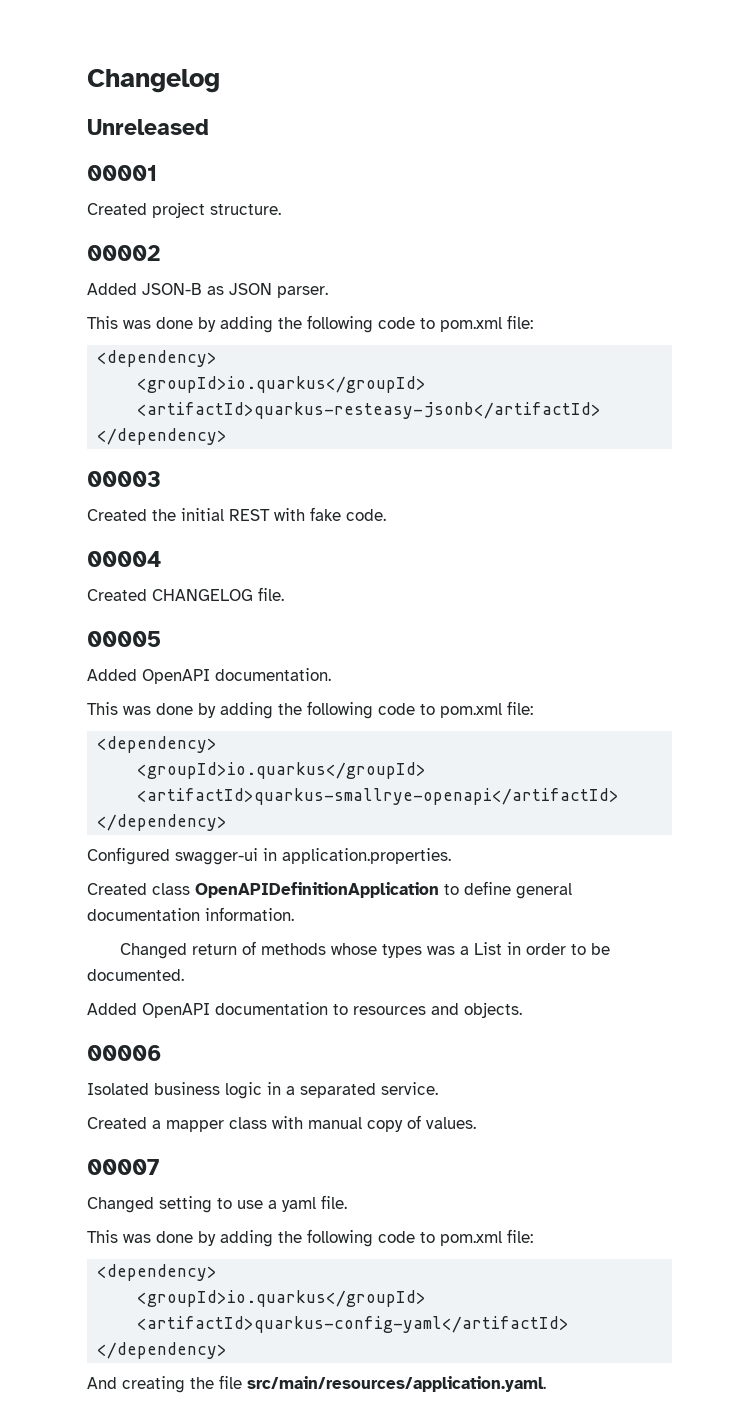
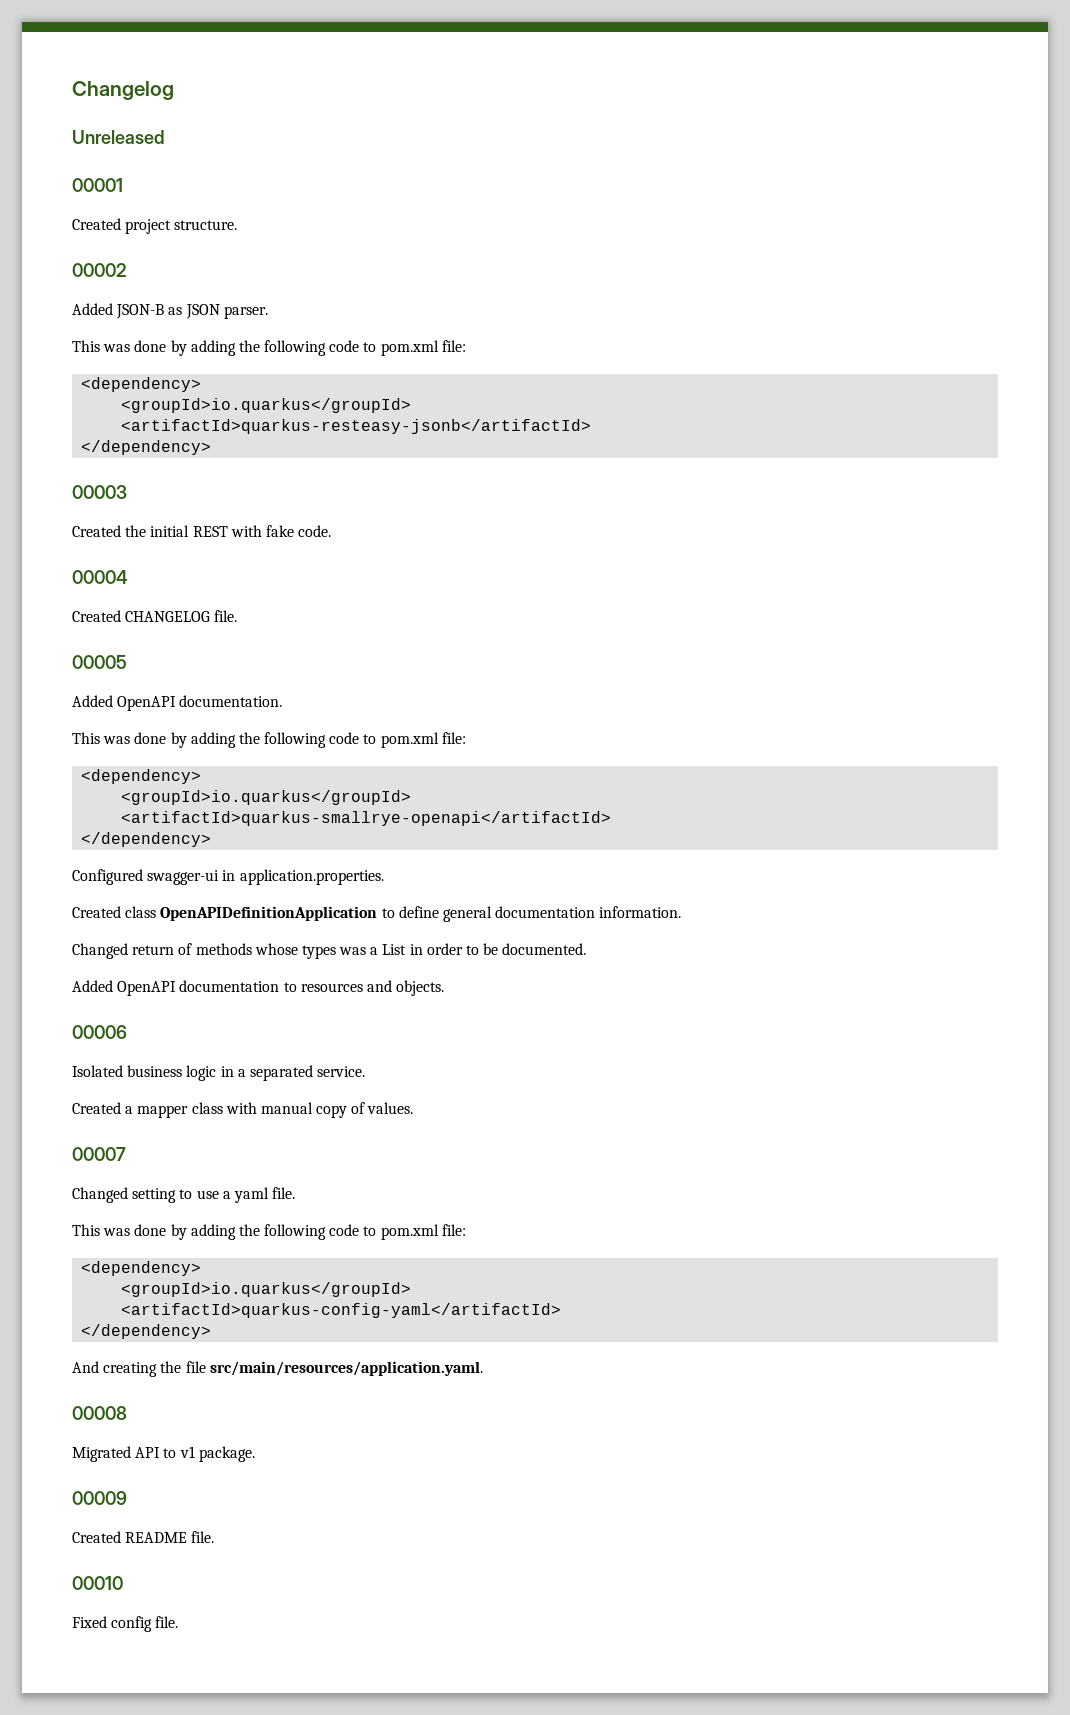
(546, 1384) none -> [72,1406,127,1420] [72,1446,255,1462] [72,1491,127,1505] [72,1531,215,1543] [72,1576,123,1590] [72,1616,179,1632] // 00008 // Migrated API to v1 package. // 00009 // Created README file. // 00010 // Fixed config file.

